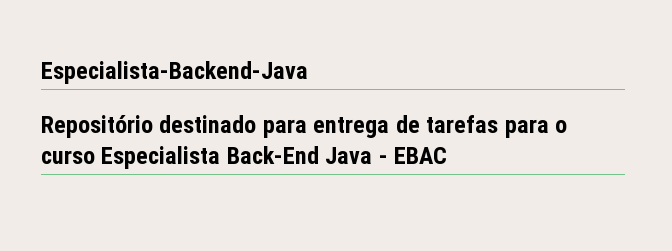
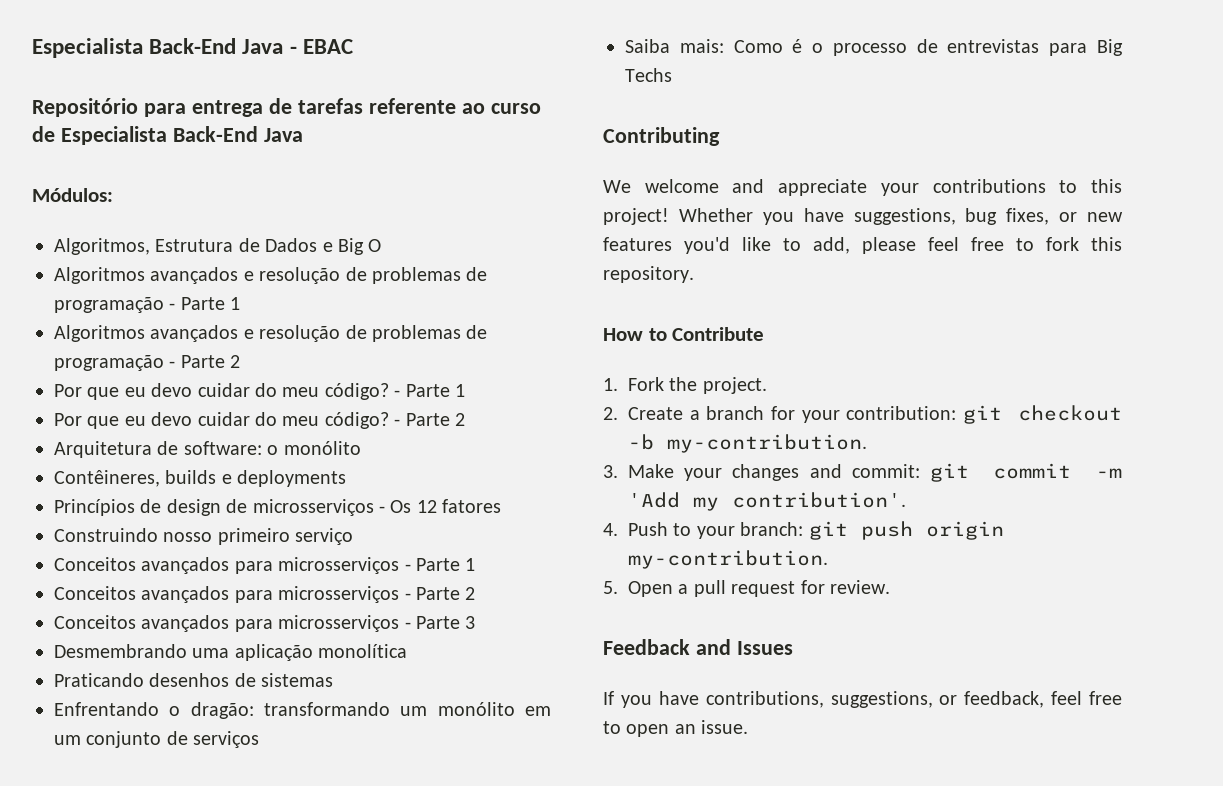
[41,61,308,84] [41,115,568,138] [41,150,95,164] Especialista-Backend-Java // Repositório destinado para entrega de tarefas para o curso -> (32, 48) none
(448, 155) none -> [32,98,541,117] [32,126,303,145] [32,188,113,202] [54,238,382,255] [54,267,488,284] [54,297,241,313] [54,325,488,342] [54,355,241,371] [54,383,465,400] [54,412,465,429] [54,441,361,458] [54,470,347,487] [54,499,502,516] [54,528,354,545] [54,557,476,574] [54,586,476,603] [54,615,476,632] [54,644,408,661] [54,673,334,687] [54,702,551,719] [54,731,260,748] [625,39,1123,56] [625,68,672,82] [603,127,720,146] [603,179,1122,196] [603,208,1123,225] [603,237,1122,254] [603,266,694,283] [603,327,765,341] [603,377,767,394] [603,405,1122,424] [628,434,867,453] [603,463,1122,482] [628,492,906,511] [603,521,1004,540] [628,550,828,569] [603,580,890,597] [603,639,793,655] [603,691,1122,708] [603,720,749,737] // Repositório para entrega de tarefas referente ao curso de Especialista Back-End Java // Módulos: // Algoritmos, Estrutura de Dados e Big O // Algoritmos avançados e resolução de problemas de programação - Parte 1 // Algoritmos avançados e resolução de problemas de programação - Parte 2 // Por que eu devo cuidar do meu código? - Parte 1 // Por que eu devo cuidar do meu código? - Parte 2 // Arquitetura de software: o monólito // Contêineres, builds e deployments // Princípios de design de microsserviços - Os 12 fatores // Construindo nosso primeiro serviço // Conceitos avançados para microsserviços - Parte 1 // Conceitos avançados para microsserviços - Parte 2 // Conceitos avançados para microsserviços - Parte 3 // Desmembrando uma aplicação monolítica // Praticando desenhos de sistemas // Enfrentando o dragão: transformando um monólito em um conjunto de serviços // Saiba mais: Como é o processo de entrevistas para Big Techs // Contributing // We welcome and appreciate your contributions to this project! Whether you have suggestions, bug fixes, or new features you'd like to add, please feel free to fork this repository. // How to Contribute // 1. Fork the project. // 2. Create a branch for your contribution: git checkout -b my-contribution. // 3. Make your changes and commit: git commit -m 'Add my contribution'. // 4. Push to your branch: git push origin my-contribution. // 5. Open a pull request for review. // Feedback and Issues // If you have contributions, suggestions, or feedback, feel free to open an issue.

